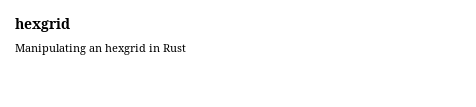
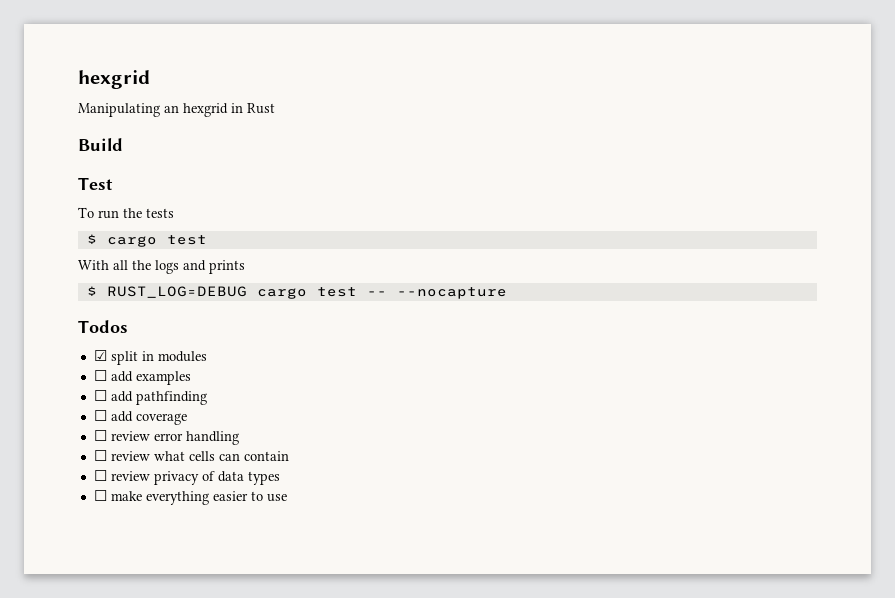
(186, 48) none -> [78,138,123,151] [78,177,113,190] [78,207,174,219] [86,234,207,247] [78,260,245,274] [86,286,507,299] [78,320,128,333] [93,350,207,365] [93,370,191,385] [93,390,207,405] [93,410,187,425] [93,430,239,445] [93,450,289,461] [93,470,280,485] [93,490,287,505] // Build // Test // To run the tests // $ cargo test // With all the logs and prints // $ RUST_LOG=DEBUG cargo test -- --nocapture // Todos // ☑ split in modules // ☐ add examples // ☐ add pathfinding // ☐ add coverage // ☐ review error handling // ☐ review what cells can contain // ☐ review privacy of data types // ☐ make everything easier to use

